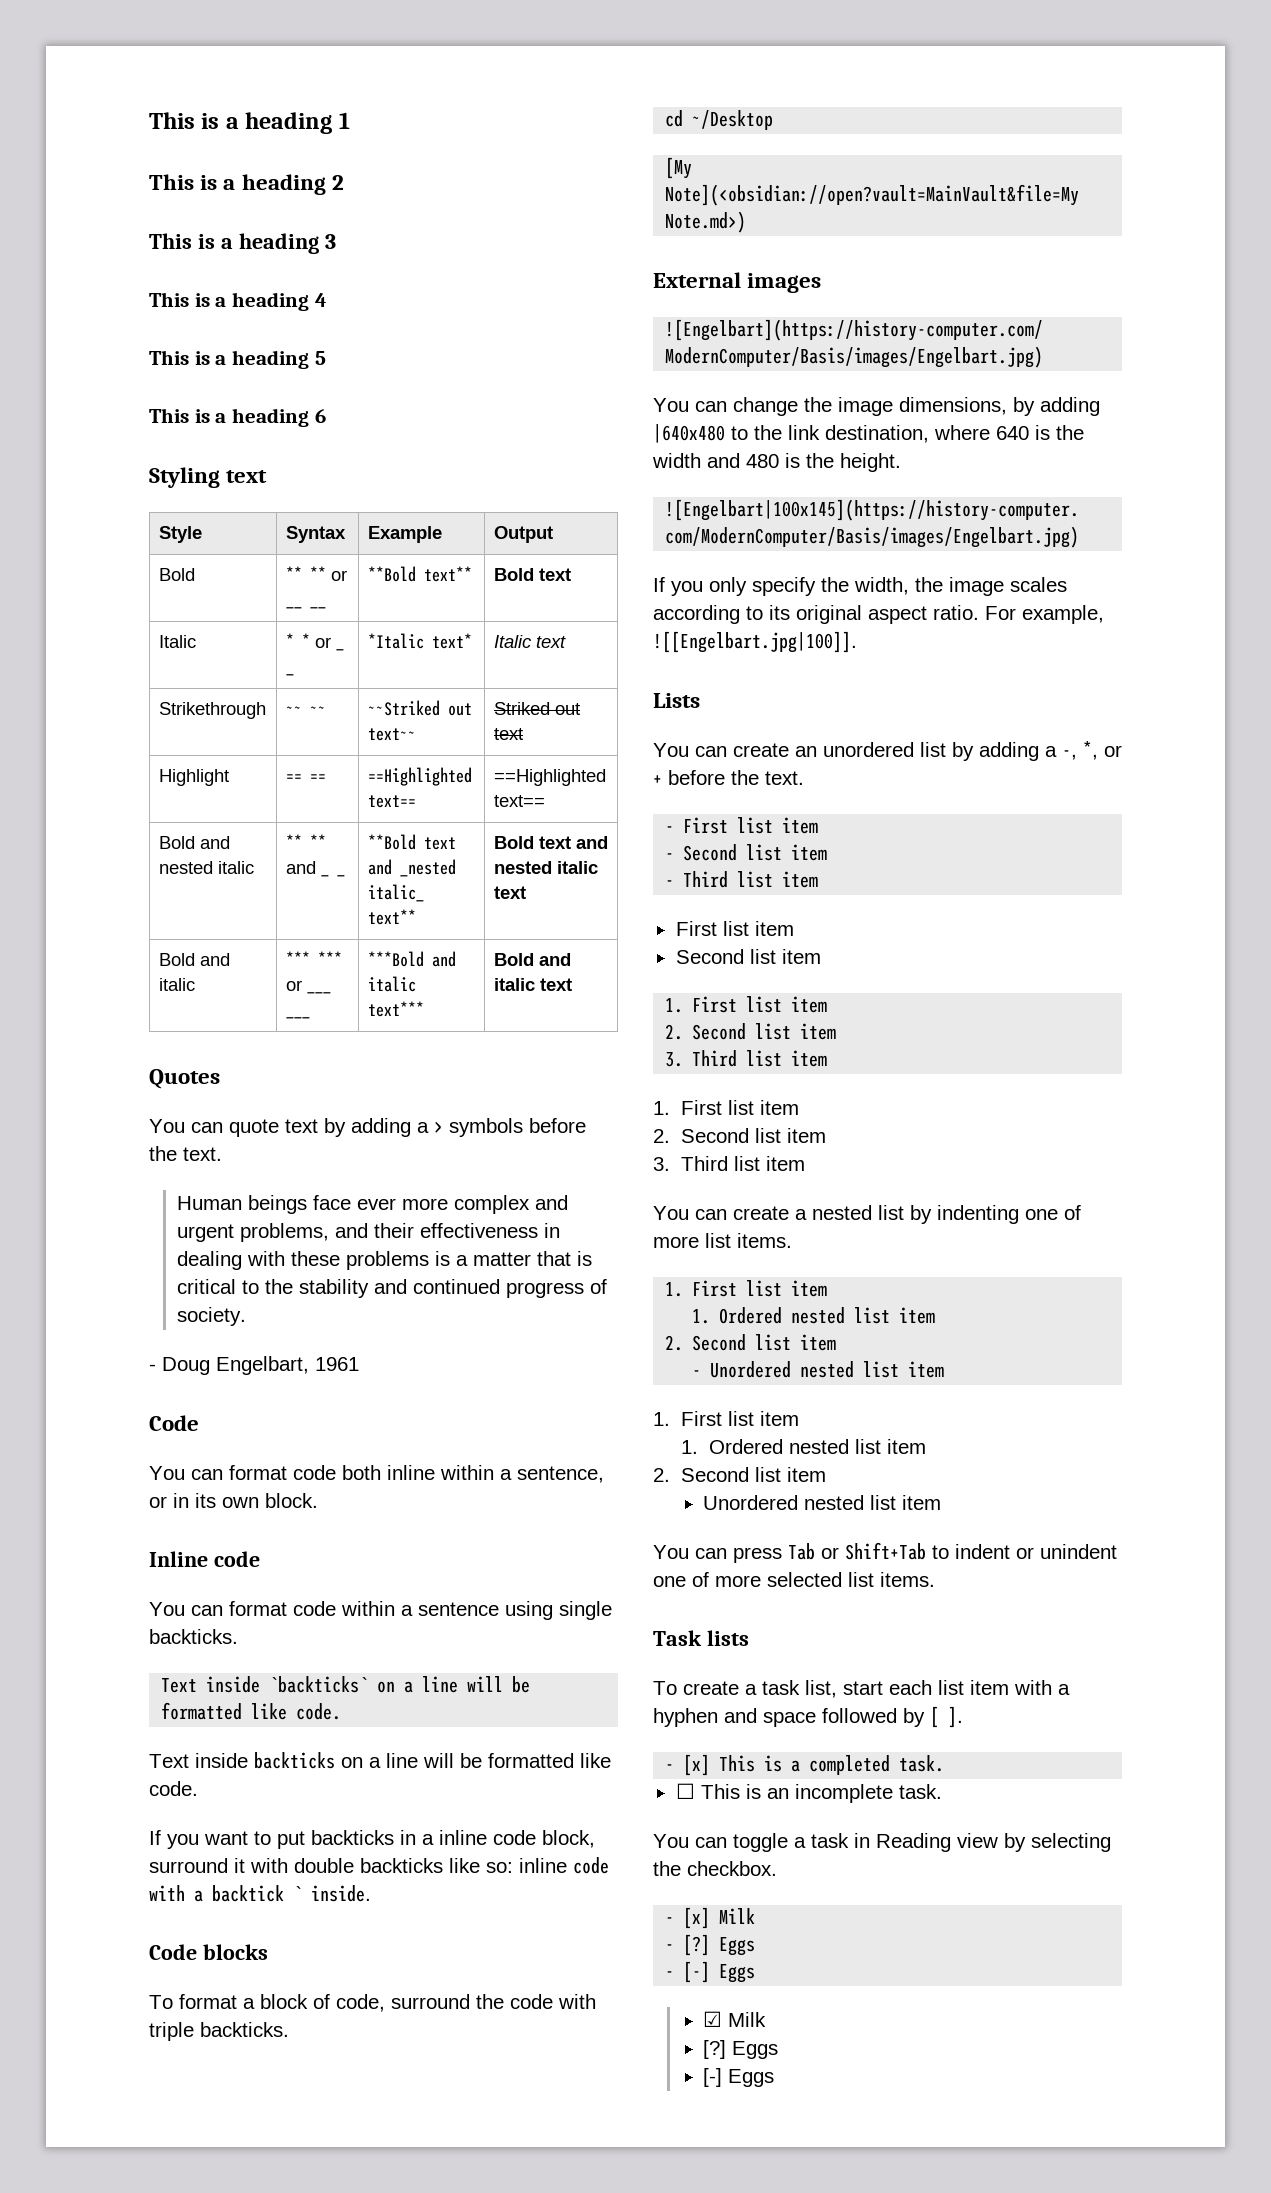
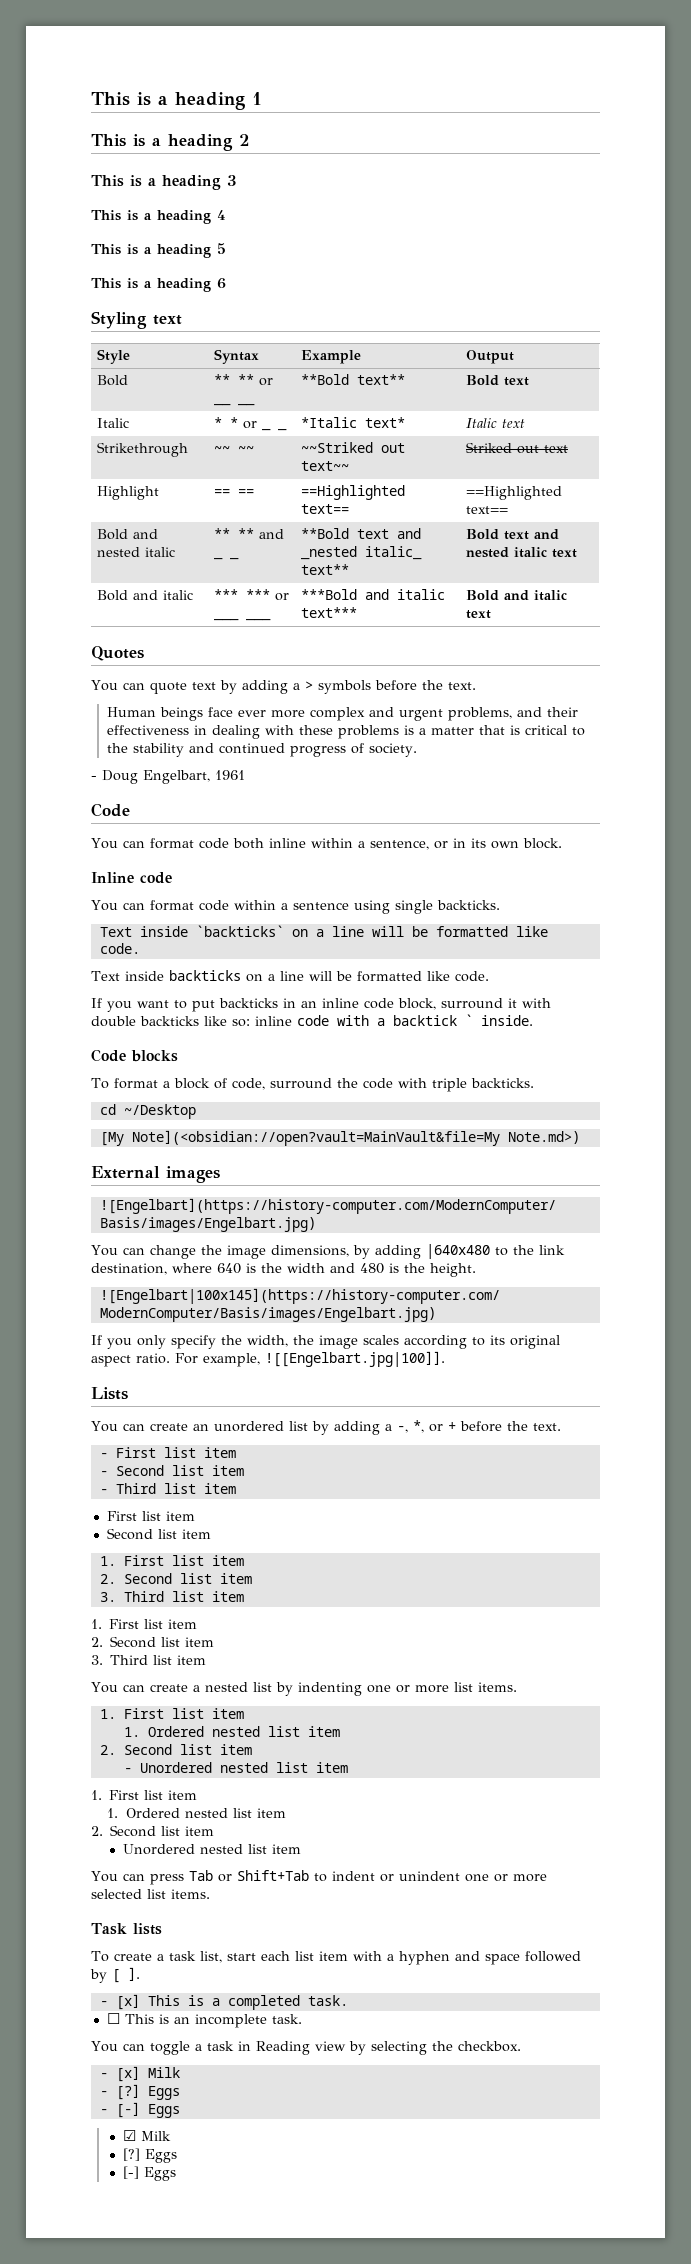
[422,1834,434,1845] a -> [301,1001,317,1008] an
[1064,1205,1081,1220] of -> [395,1685,410,1693] or
[692,1572,709,1587] of -> [493,1874,508,1882] or

